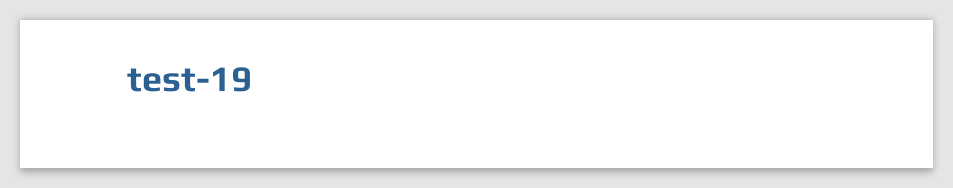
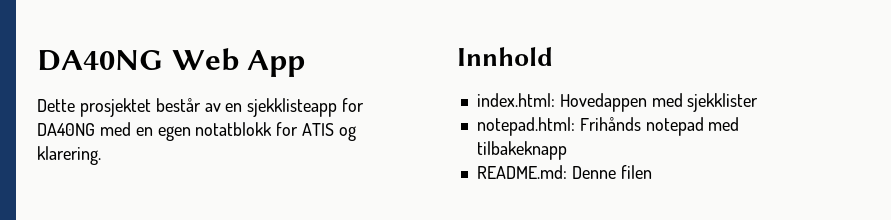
[127,67,252,92] test-19 -> [37,48,306,77] [37,98,365,117] [37,122,357,141] [37,146,101,165] [457,47,553,66] [476,93,759,112] [476,117,740,136] [476,141,567,160] [476,165,652,179] DA40NG Web App // Dette prosjektet består av en sjekklisteapp for DA40NG med en egen notatblokk for ATIS og klarering. // Innhold // index.html: Hovedappen med sjekklister // notepad.html: Frihånds notepad med tilbakeknapp // README.md: Denne filen

